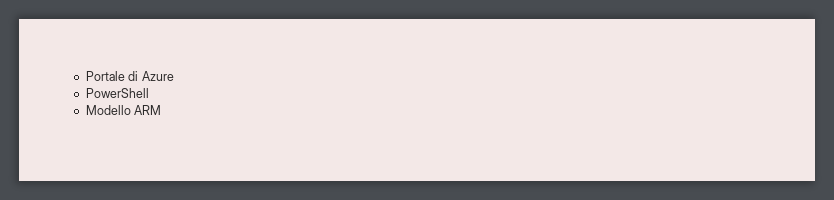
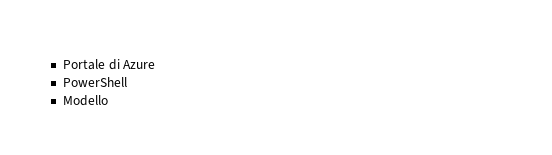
[134,105,162,115] ARM -> (108, 100) none

